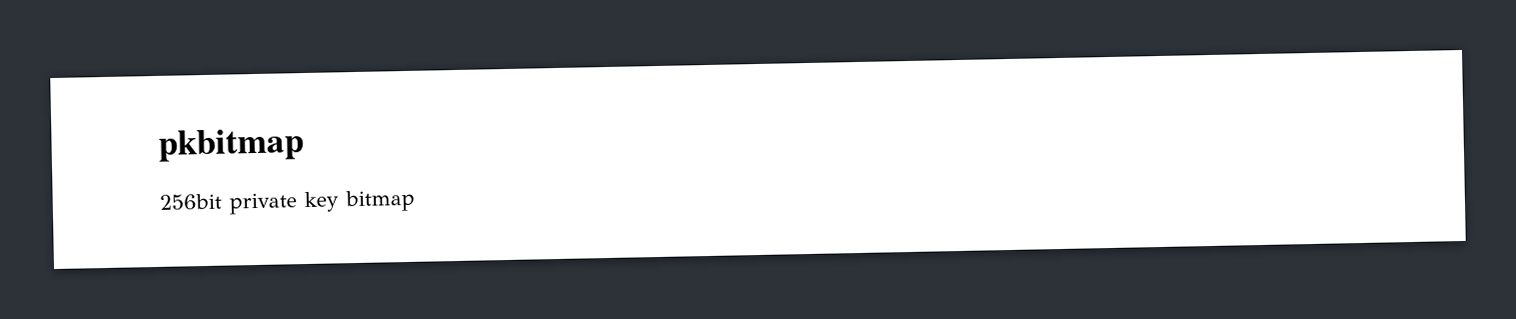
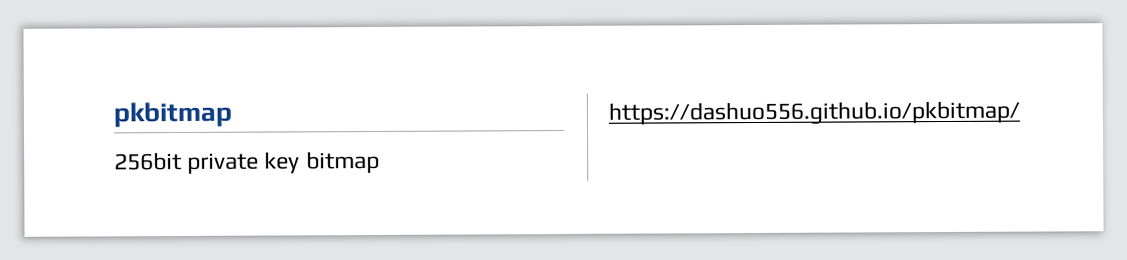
(415, 201) none -> [608,100,1020,126] https://dashuo556.github.io/pkbitmap/

